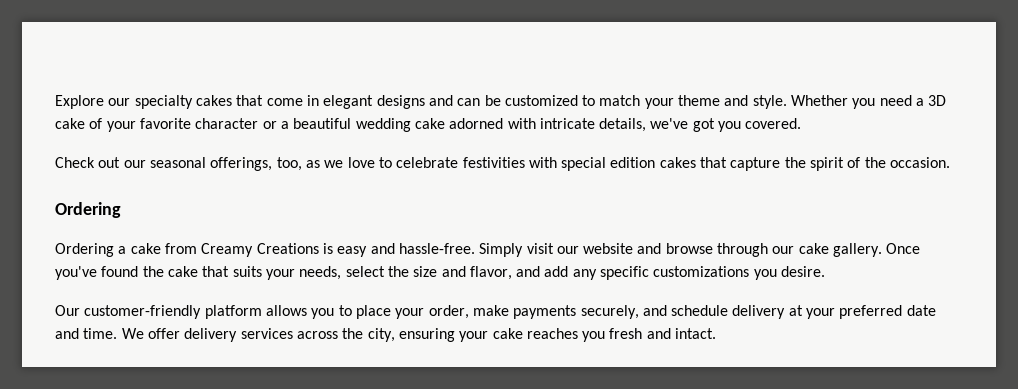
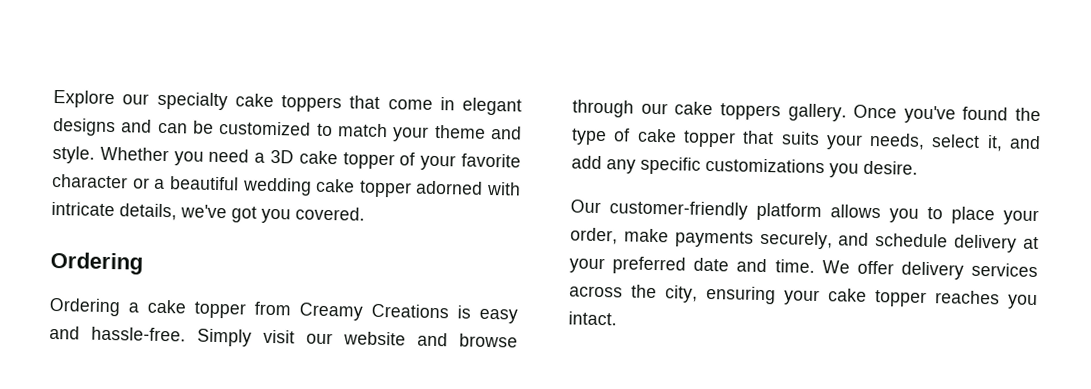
[195,95,232,106] cakes -> [234,93,342,113] cake toppers
(85, 123) none -> [342,152,395,170] topper
(445, 123) none -> [358,180,412,198] topper
[55,157,951,171] // Check out our seasonal offerings, too, as we love to celebrate festivities with special edition cakes that capture the spirit of the occasion. -> (365, 213) none
(161, 248) none -> [194,301,246,319] topper
(829, 248) none -> [719,103,781,121] toppers
[167,266,198,277] cake -> [571,128,736,148] type of cake topper
[387,266,512,280] the size and flavor, -> [986,135,1003,152] it,
(523, 333) none -> [875,290,927,307] topper
[609,328,671,339] fresh and -> (1038, 302) none

